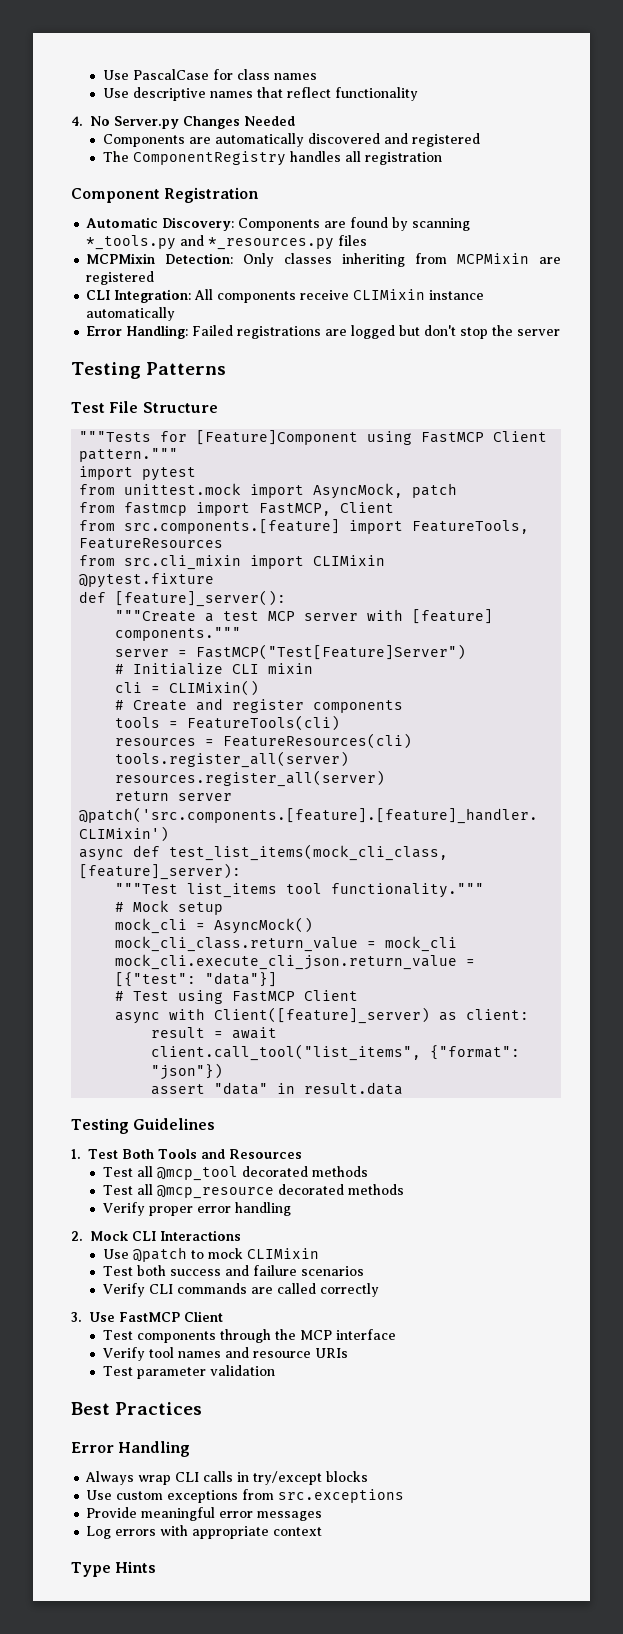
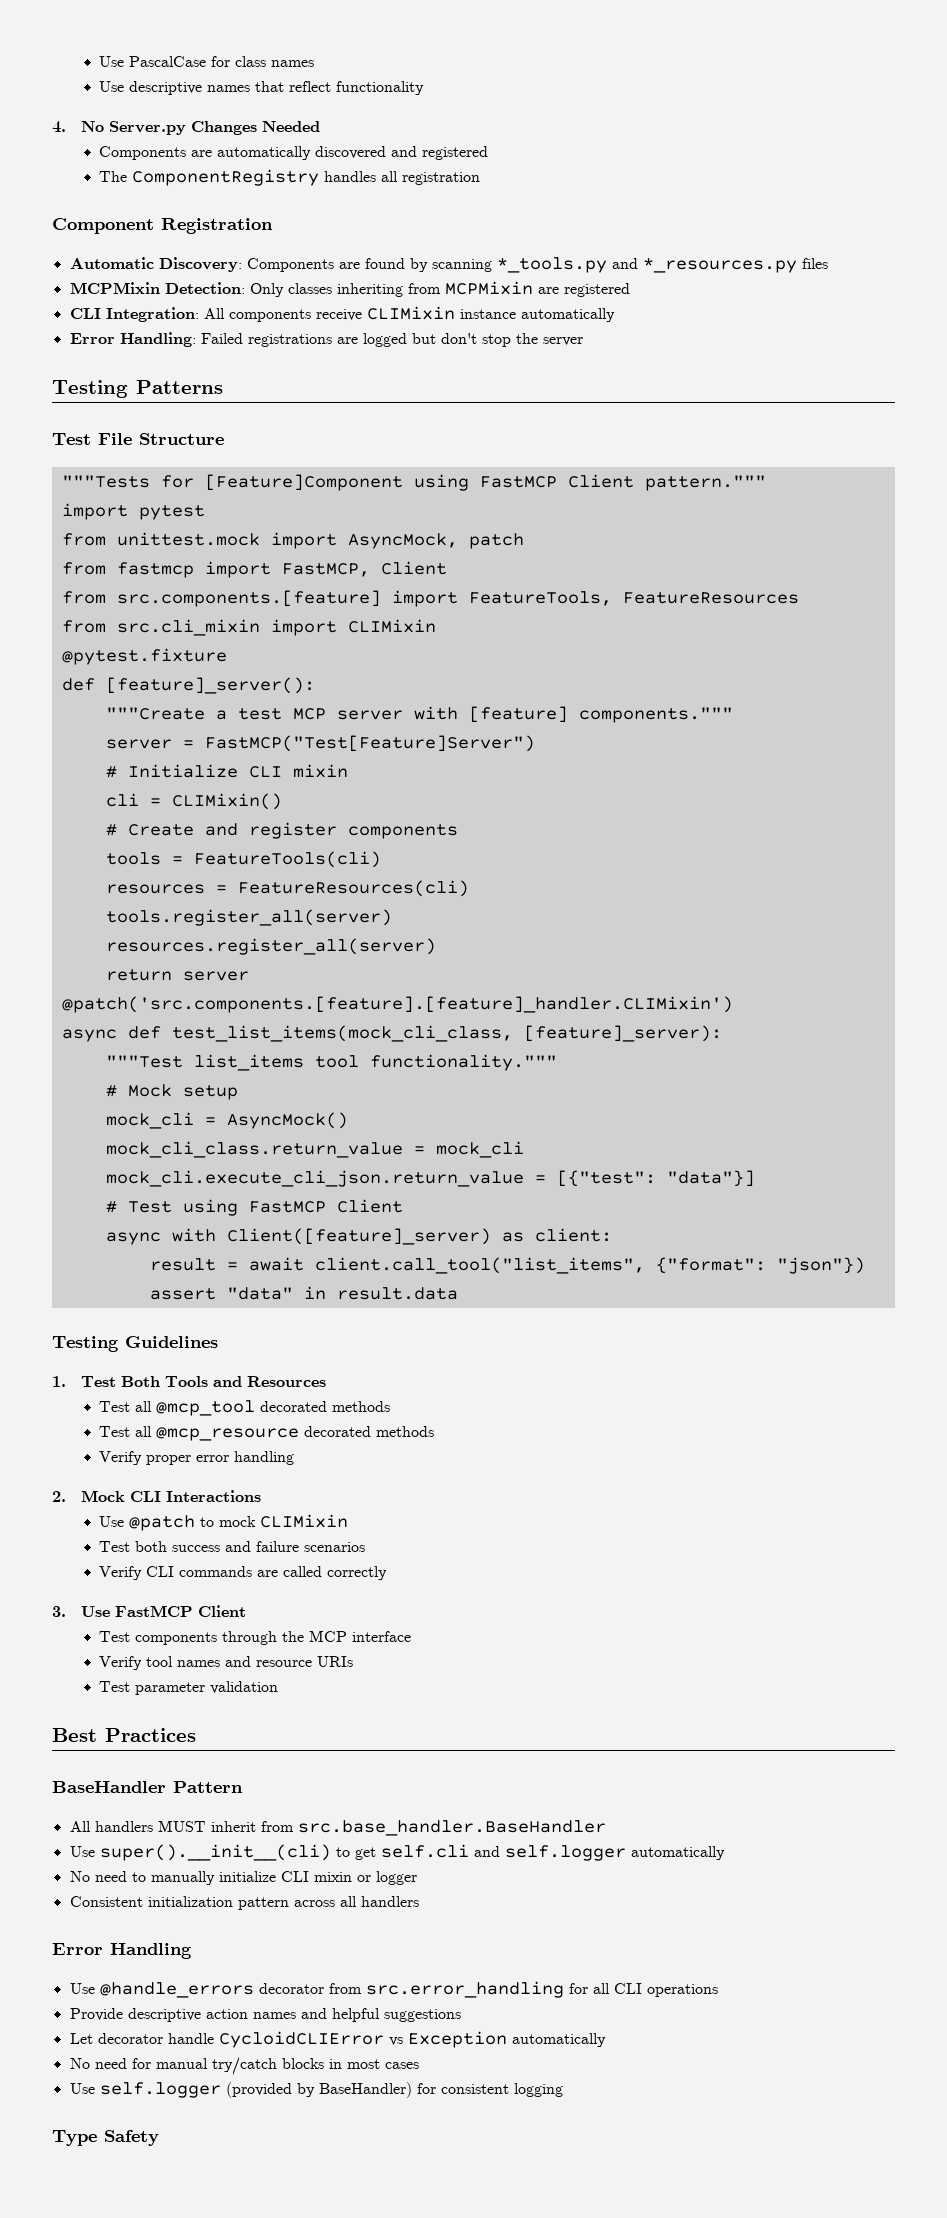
[71,1441,191,1457] [85,1471,369,1485] [86,1489,405,1503] [86,1507,323,1521] [86,1525,323,1539] Error Handling // Always wrap CLI calls in try/except blocks // Use custom exceptions from src.exceptions // Provide meaningful error messages // Log errors with appropriate context -> [52,1781,243,1793] [69,1820,606,1836] [69,1844,725,1861] [69,1871,417,1885] [69,1896,419,1910] [52,1943,192,1959] [69,1981,718,1998] [69,2008,461,2022] [69,2031,606,2048] [69,2057,419,2075] [69,2082,563,2098] BaseHandler Pattern // All handlers MUST inherit from src.base_handler.BaseHandler // Use super().__init__(cli) to get self.cli and self.logger automatically // No need to manually initialize CLI mixin or logger // Consistent initialization pattern across all handlers // Error Handling // Use @handle_errors decorator from src.error_handling for all CLI operations // Provide descriptive action names and helpful suggestions // Let decorator handle CycloidCLIError vs Exception automatically // No need for manual try/catch blocks in most cases // Use self.logger (provided by BaseHandler) for consistent logging
[115,1561,157,1573] Hints -> [104,2130,159,2146] Safety

